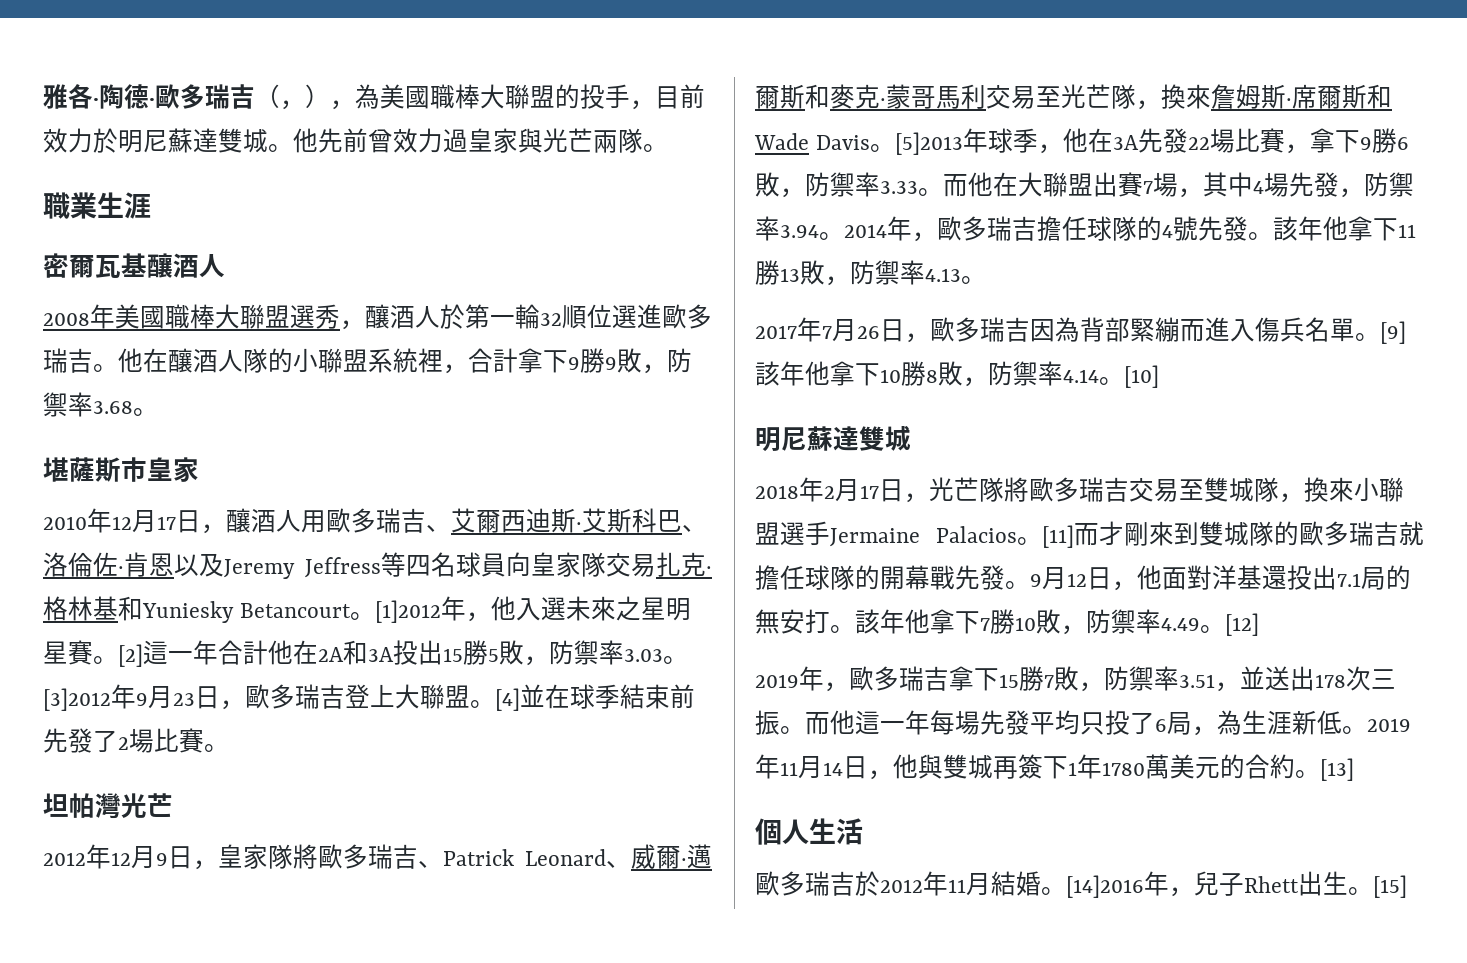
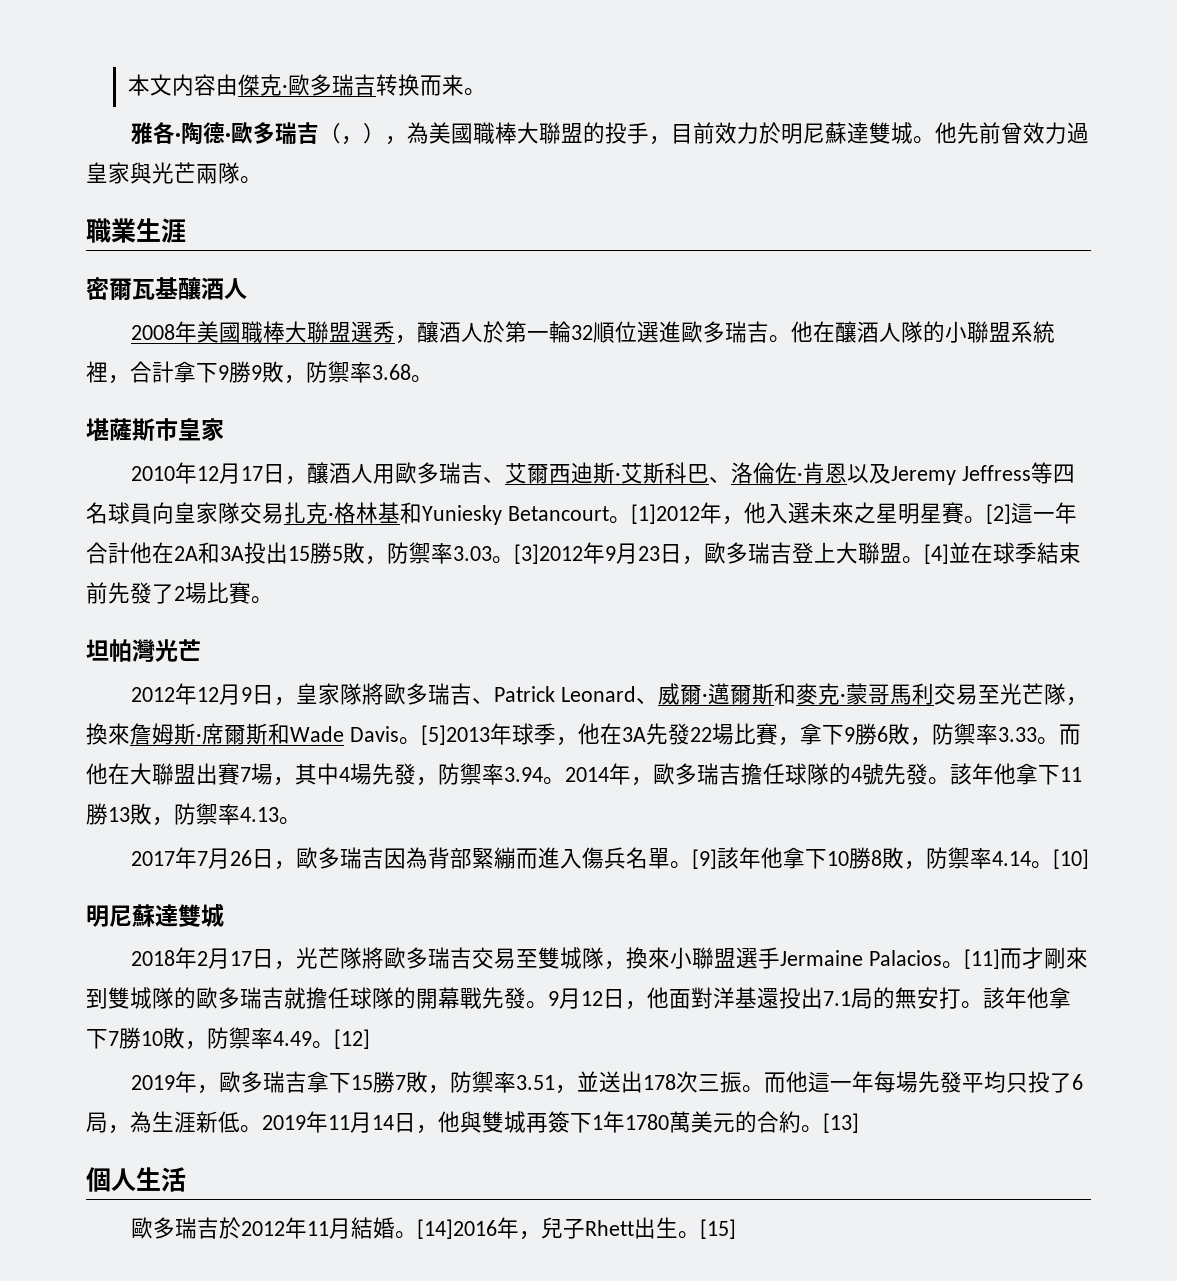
(43, 96) none -> [127,74,486,96] 本文内容由傑克·歐多瑞吉转换而来。 //

